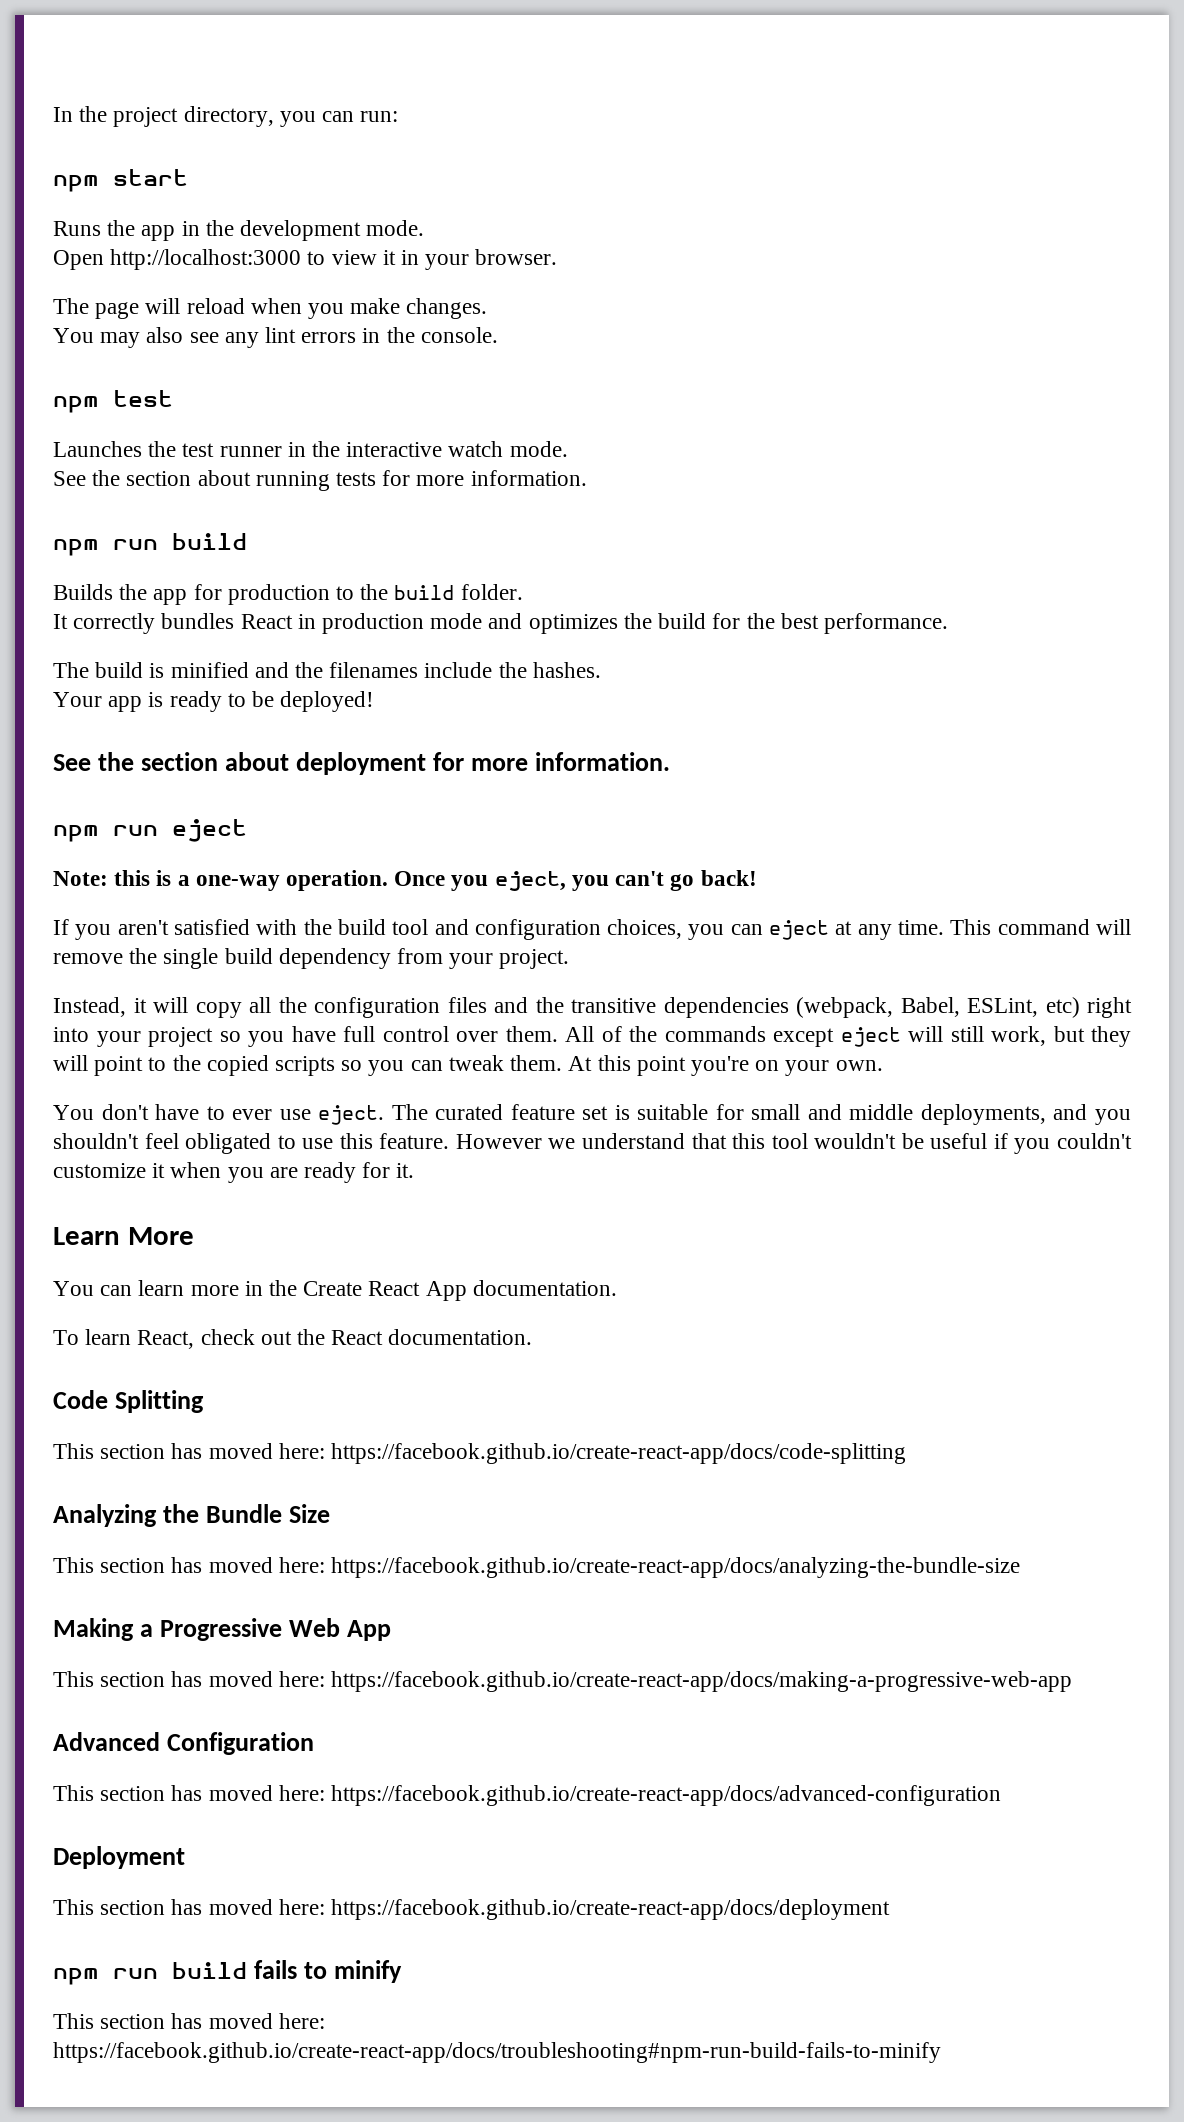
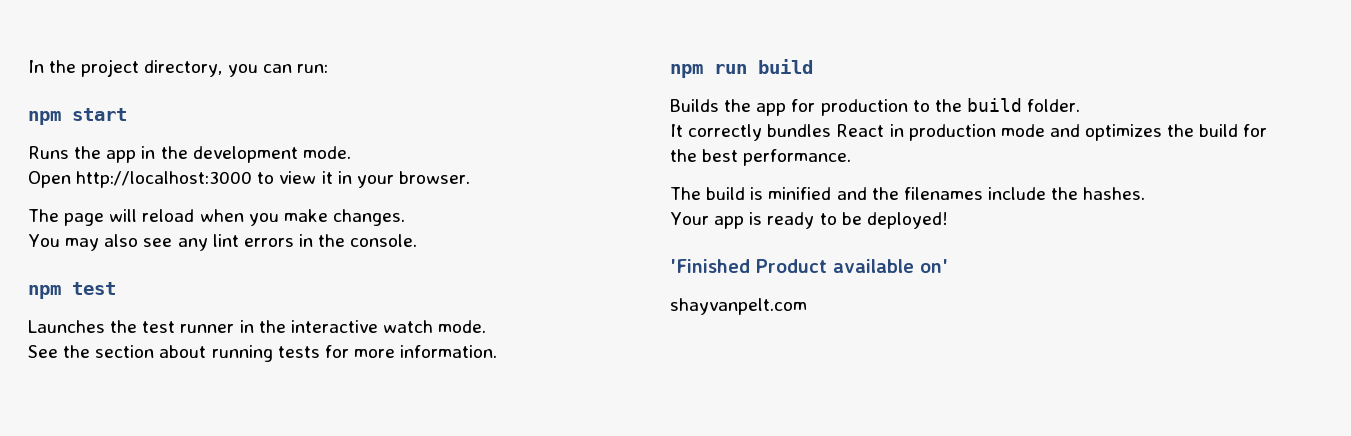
[53,752,671,775] [53,819,247,842] [53,870,757,891] [53,919,1131,940] [53,948,570,969] [53,997,1132,1018] [53,1026,1131,1047] [53,1055,883,1076] [53,1104,1131,1125] [53,1133,1132,1154] [53,1162,415,1183] [53,1227,194,1245] [53,1280,617,1301] [53,1329,533,1349] [53,1390,205,1413] [53,1443,907,1464] [53,1504,331,1527] [53,1557,1021,1578] [53,1618,392,1641] [53,1671,1073,1692] [53,1732,315,1755] [53,1785,1002,1806] [53,1846,185,1869] [53,1899,891,1920] [53,1960,403,1985] [53,2013,325,2029] [53,2042,941,2063] See the section about deployment for more information. // npm run eject // Note: this is a one-way operation. Once you eject, you can't go back! // If you aren't satisfied with the build tool and configuration choices, you can eject at any time. This command will remove the single build dependency from your project. // Instead, it will copy all the configuration files and the transitive dependencies (webpack, Babel, ESLint, etc) right into your project so you have full control over them. All of the commands except eject will still work, but they will point to the copied scripts so you can tweak them. At this point you're on your own. // You don't have to ever use eject. The curated feature set is suitable for small and middle deployments, and you shouldn't feel obligated to use this feature. However we understand that this tool wouldn't be useful if you couldn't customize it when you are ready for it. // Learn More // You can learn more in the Create React App documentation. // To learn React, check out the React documentation. // Code Splitting // This section has moved here: https://facebook.github.io/create-react-app/docs/code-splitting // Analyzing the Bundle Size // This section has moved here: https://facebook.github.io/create-react-app/docs/analyzing-the-bundle-size // Making a Progressive Web App // This section has moved here: https://facebook.github.io/create-react-app/docs/making-a-progressive-web-app // Advanced Configuration // This section has moved here: https://facebook.github.io/create-react-app/docs/advanced-configuration // Deployment // This section has moved here: https://facebook.github.io/create-react-app/docs/deployment // npm run build fails to minify // This section has moved here: https://facebook.github.io/create-react-app/docs/troubleshooting#npm-run-build-fails-to-minify -> [670,259,948,273] [670,298,807,315] 'Finished Product available on' // shayvanpelt.com

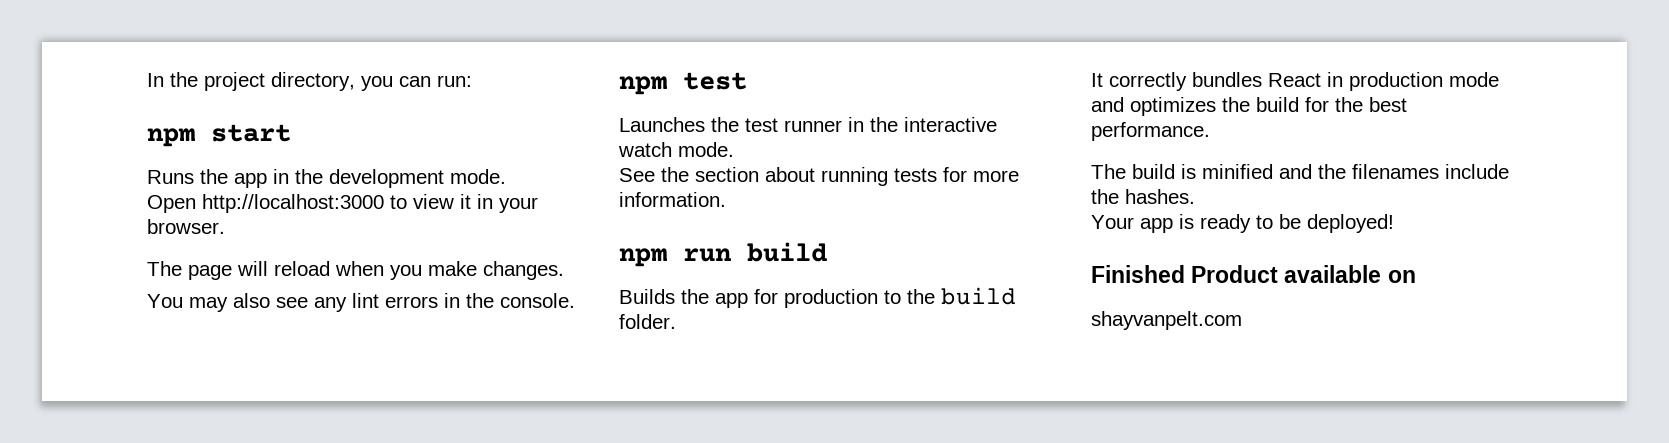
[670,259,750,273] 'Finished -> [1091,265,1185,283] Finished
[920,259,948,273] on' -> [1387,270,1416,283] on

